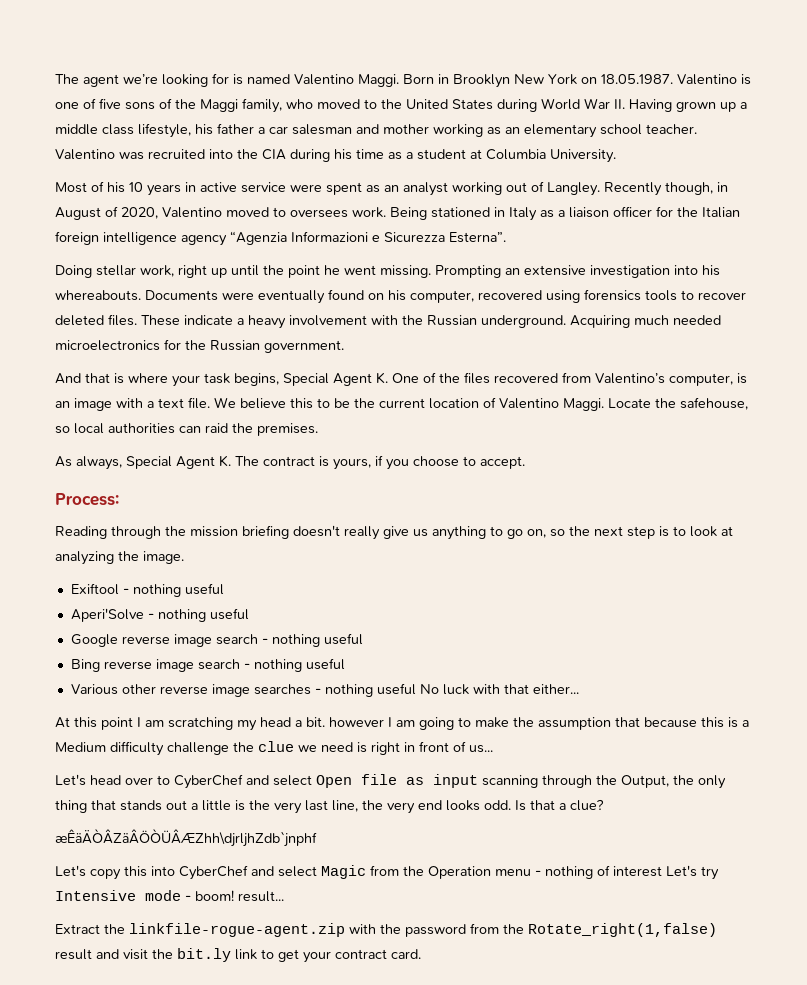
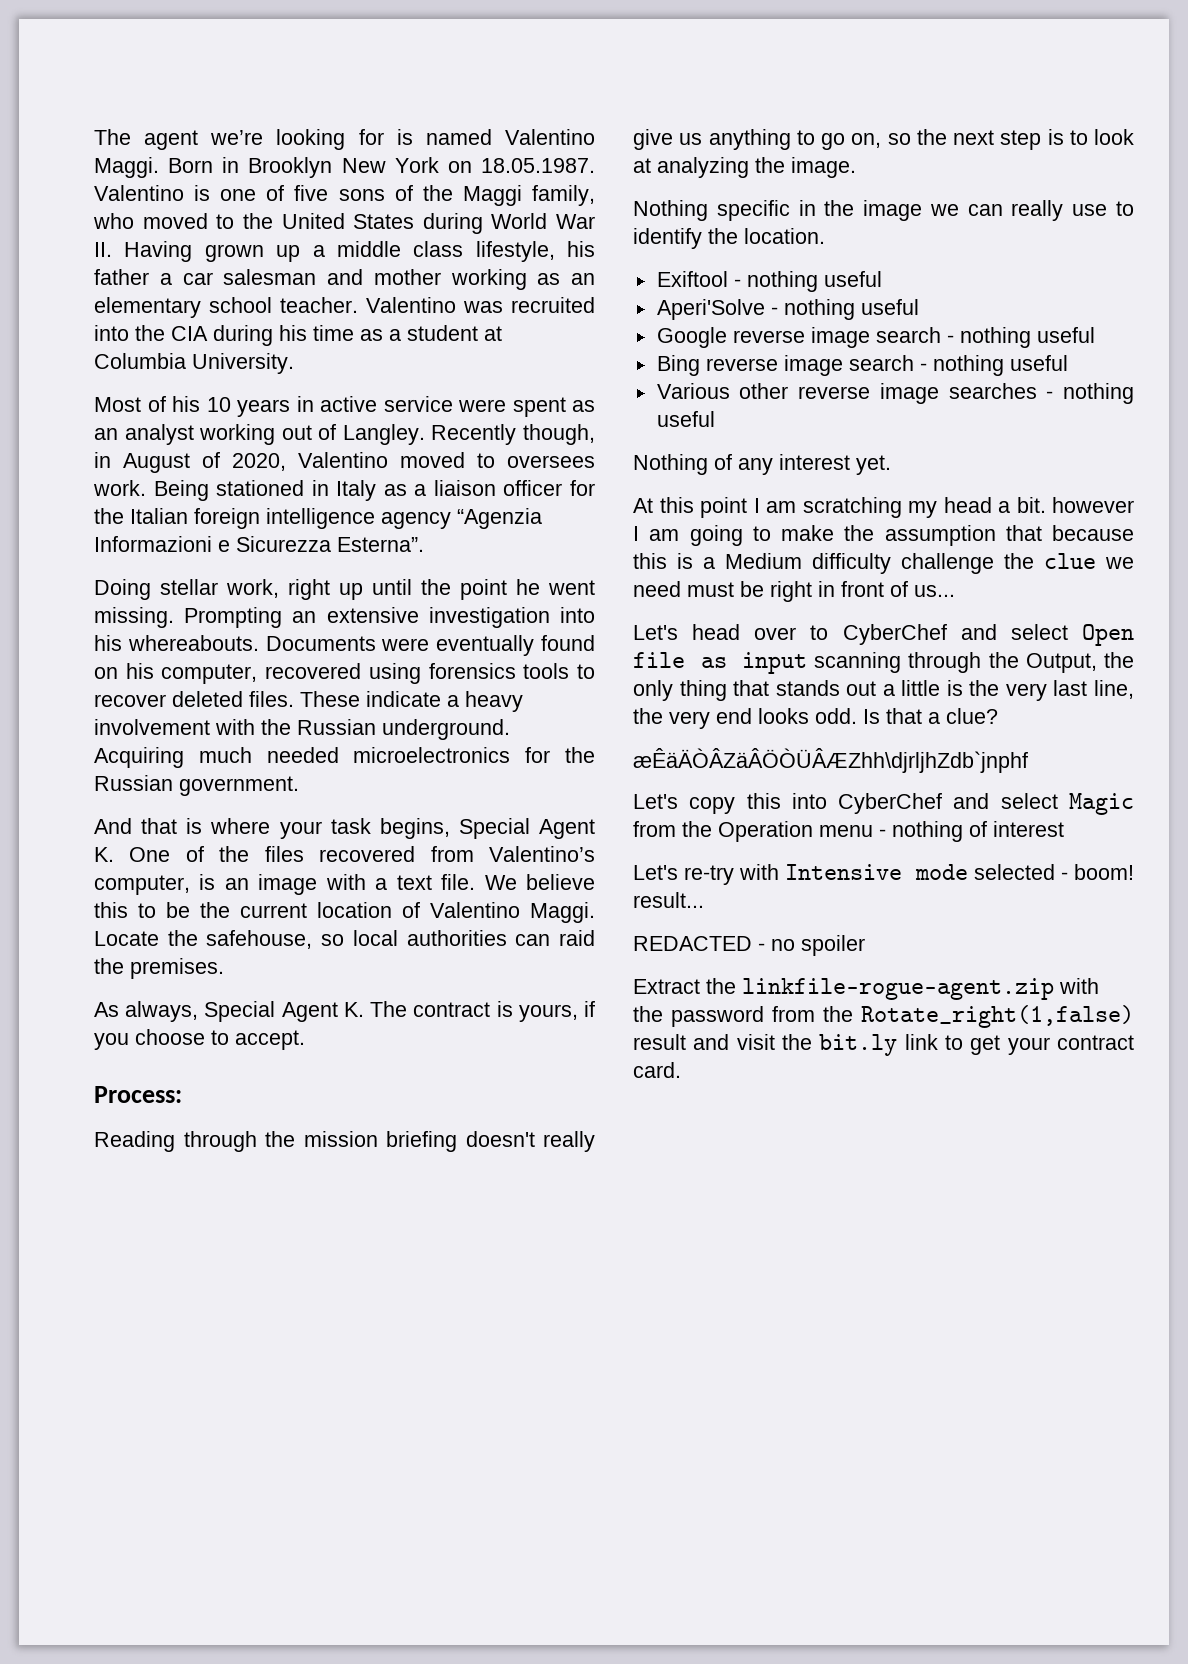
(184, 557) none -> [633,200,1134,221] [633,228,825,249] // Nothing specific in the image we can really use to identify the location.
[419,684,579,695] No luck with that either... -> [633,454,891,475] // Nothing of any interest yet.
[357,742,367,753] is -> [687,581,764,597] must be
[666,865,719,880] Let's try -> [633,864,780,885] // Let's re-try with
(181, 895) none -> [973,864,1055,880] selected
(284, 896) none -> [633,935,865,956] // REDACTED - no spoiler

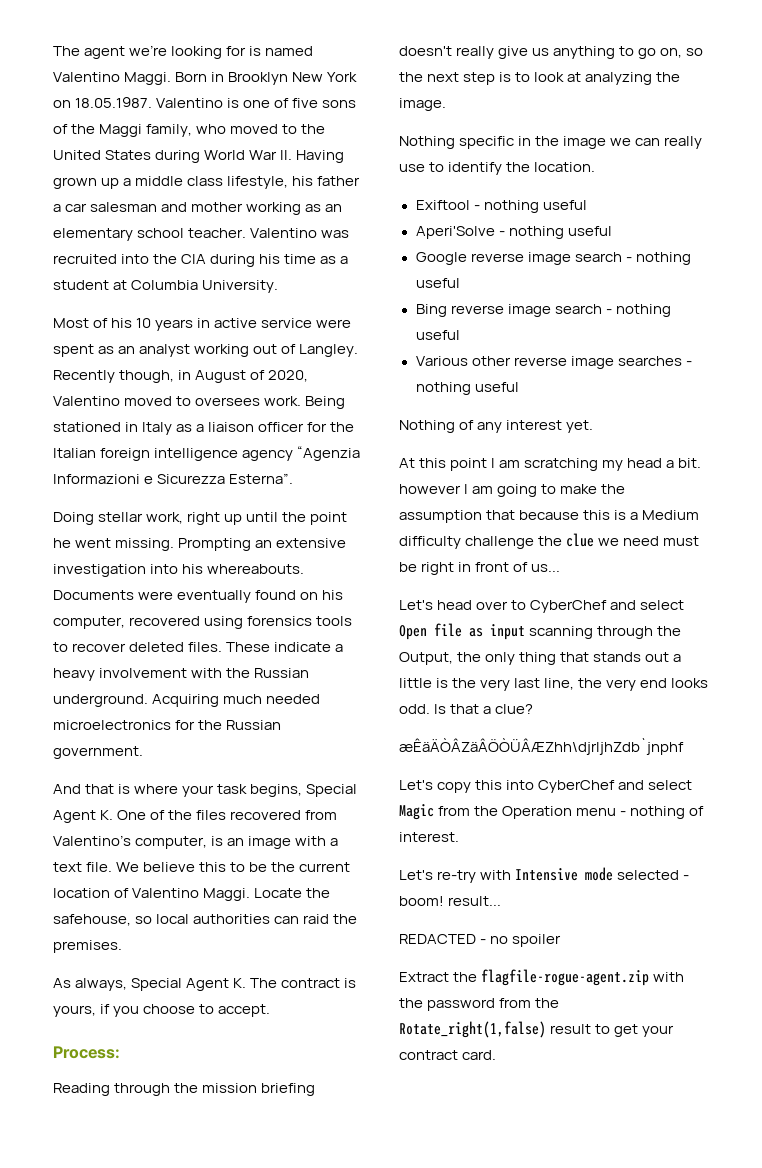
[993,821,1064,837] interest -> [399,832,459,842] interest.
[742,978,1054,1000] linkfile-rogue-agent.zip -> [481,969,650,986] flagfile-rogue-agent.zip
[693,1034,938,1056] and visit the bit.ly link -> (592, 1029) none

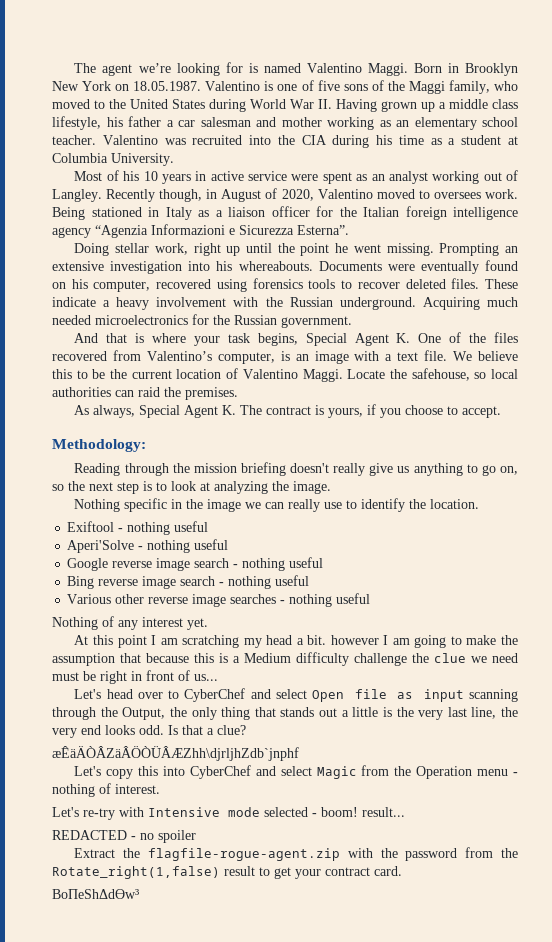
[53,1046,120,1059] Process: -> [52,439,146,452] Methodology:
(497, 1055) none -> [52,889,139,899] // BoΠeShΔdϴw³

